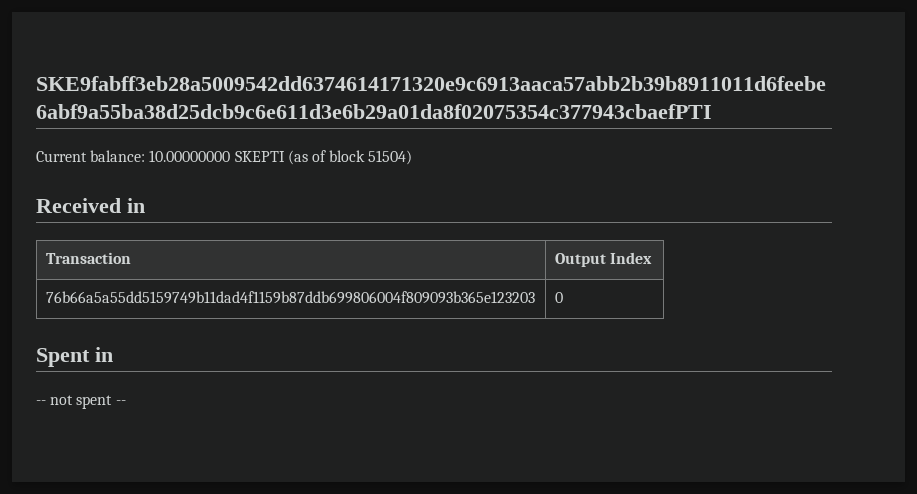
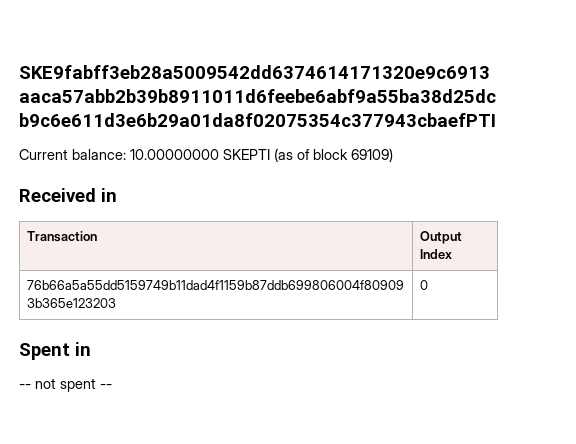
[368,150,413,165] 51504) -> [351,148,393,162] 69109)

